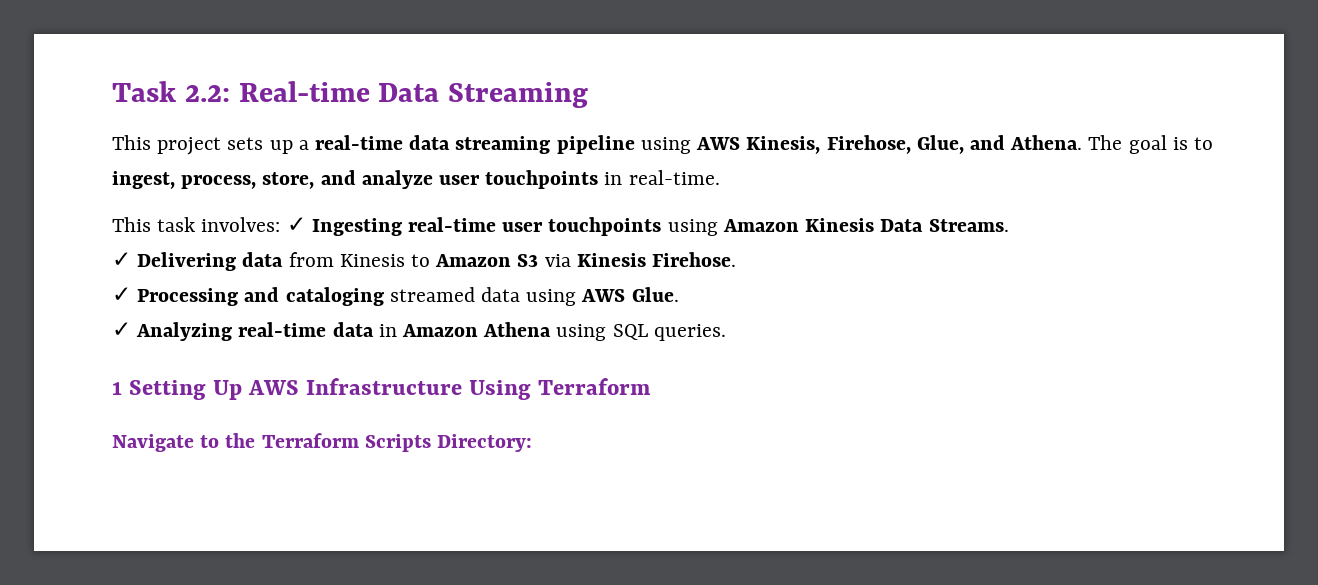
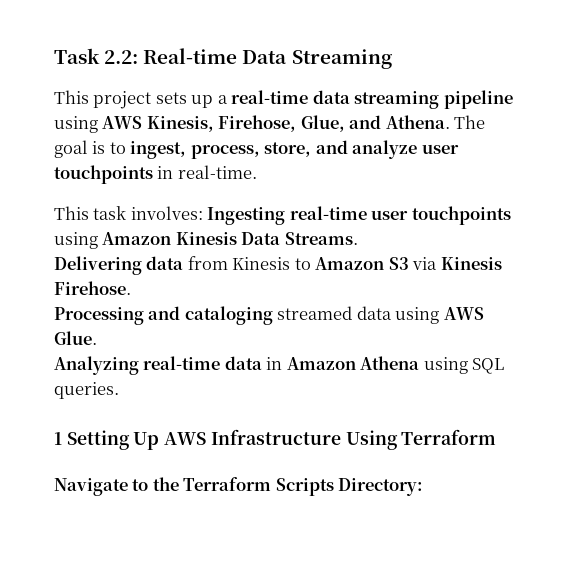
[286,217,306,232] ✓ -> (203, 213) none
[112,252,131,267] ✓ -> (358, 238) none
[112,287,131,302] ✓ -> (131, 288) none
[112,322,131,337] ✓ -> (97, 338) none

